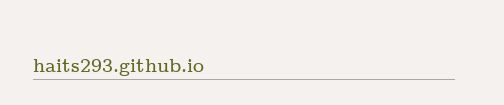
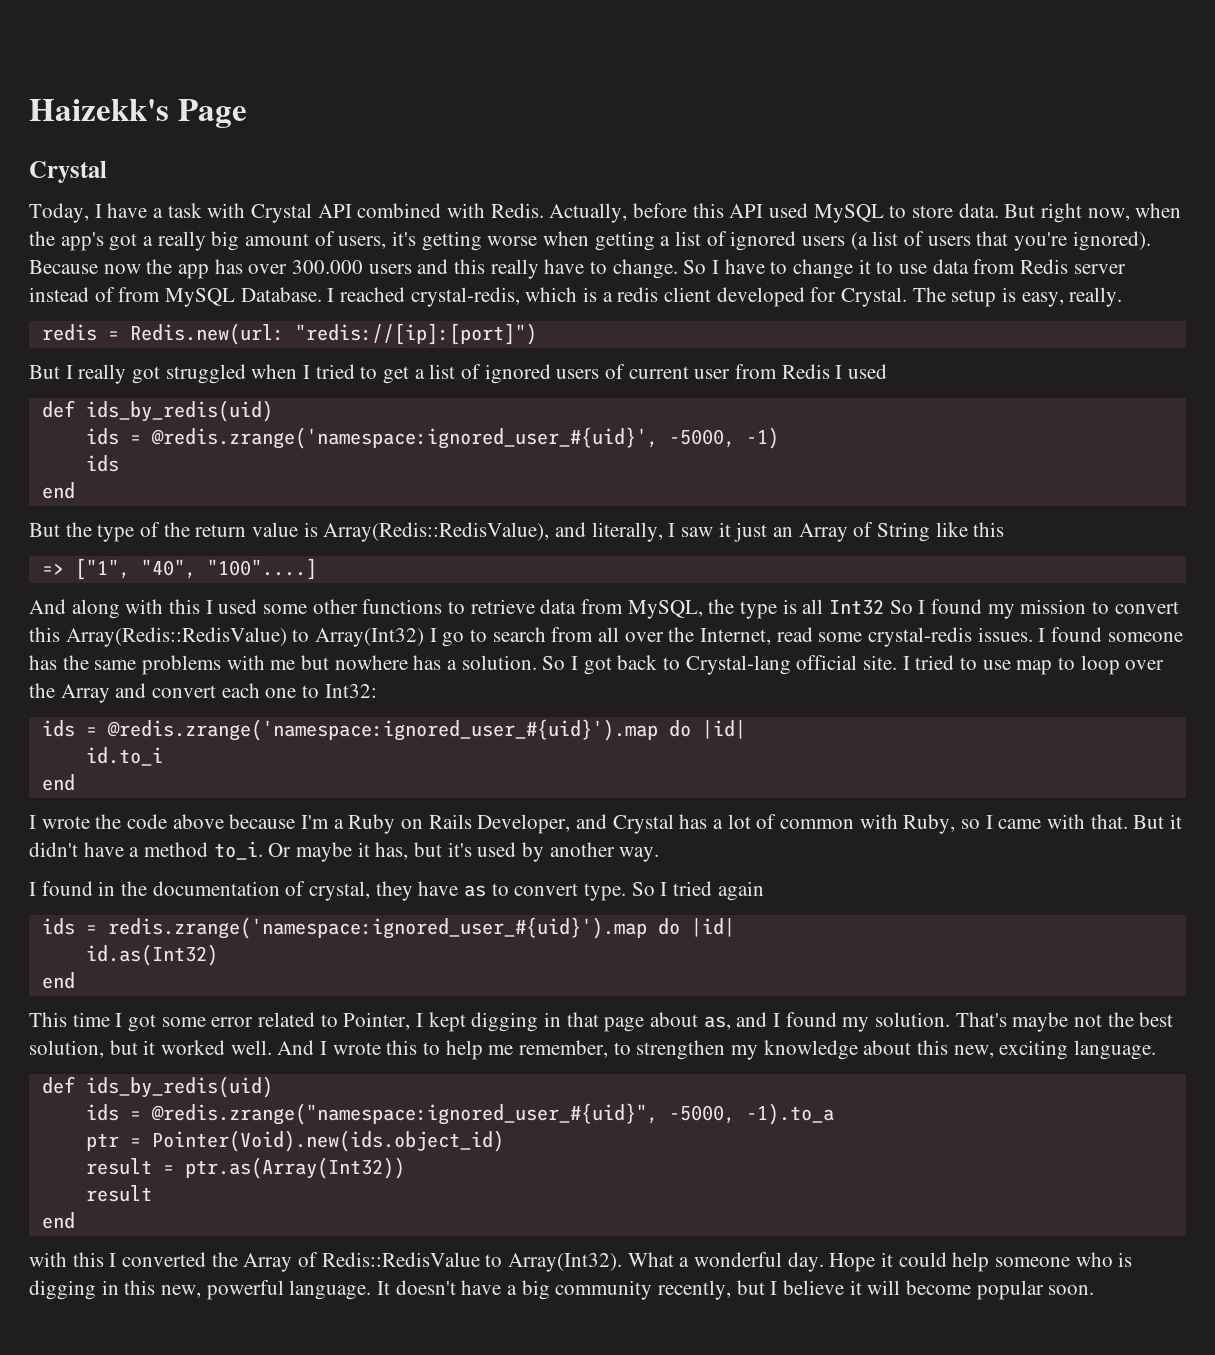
[33,59,204,76] haits293.github.io -> [29,99,247,128] [29,161,107,183] [29,203,1182,223] [29,231,1151,251] [29,259,1126,279] [29,287,1123,307] [41,323,537,345] [29,364,888,384] [41,400,273,422] [85,427,779,449] [85,455,119,472] [41,482,75,499] [29,522,1005,542] [41,558,317,580] [29,599,1179,619] [29,627,1183,647] [29,655,1165,675] [29,683,377,703] [41,719,746,741] [85,747,163,766] [41,774,75,791] [29,814,1183,834] [29,841,660,862] [29,881,764,901] [41,917,735,939] [85,944,218,966] [41,972,75,989] [29,1012,1174,1032] [29,1040,1157,1060] [41,1076,273,1098] [85,1103,834,1125] [85,1130,504,1152] [85,1157,405,1179] [85,1185,152,1202] [41,1212,75,1229] [29,1252,1133,1272] [29,1280,1095,1300] Haizekk's Page // Crystal // Today, I have a task with Crystal API combined with Redis. Actually, before this API used MySQL to store data. But right now, when the app's got a really big amount of users, it's getting worse when getting a list of ignored users (a list of users that you're ignored). Because now the app has over 300.000 users and this really have to change. So I have to change it to use data from Redis server instead of from MySQL Database. I reached crystal-redis, which is a redis client developed for Crystal. The setup is easy, really. // redis = Redis.new(url: "redis://[ip]:[port]") // But I really got struggled when I tried to get a list of ignored users of current user from Redis I used // def ids_by_redis(uid) // ids = @redis.zrange('namespace:ignored_user_#{uid}', -5000, -1) // ids // end // But the type of the return value is Array(Redis::RedisValue), and literally, I saw it just an Array of String like this // => ["1", "40", "100"....] // And along with this I used some other functions to retrieve data from MySQL, the type is all Int32 So I found my mission to convert this Array(Redis::RedisValue) to Array(Int32) I go to search from all over the Internet, read some crystal-redis issues. I found someone has the same problems with me but nowhere has a solution. So I got back to Crystal-lang official site. I tried to use map to loop over the Array and convert each one to Int32: // ids = @redis.zrange('namespace:ignored_user_#{uid}').map do |id| // id.to_i // end // I wrote the code above because I'm a Ruby on Rails Developer, and Crystal has a lot of common with Ruby, so I came with that. But it didn't have a method to_i. Or maybe it has, but it's used by another way. // I found in the documentation of crystal, they have as to convert type. So I tried again // ids = redis.zrange('namespace:ignored_user_#{uid}').map do |id| // id.as(Int32) // end // This time I got some error related to Pointer, I kept digging in that page about as, and I found my solution. That's maybe not the best solution, but it worked well. And I wrote this to help me remember, to strengthen my knowledge about this new, exciting language. // def ids_by_redis(uid) // ids = @redis.zrange("namespace:ignored_user_#{uid}", -5000, -1).to_a // ptr = Pointer(Void).new(ids.object_id) // result = ptr.as(Array(Int32)) // result // end // with this I converted the Array of Redis::RedisValue to Array(Int32). What a wonderful day. Hope it could help someone who is digging in this new, powerful language. It doesn't have a big community recently, but I believe it will become popular soon.

